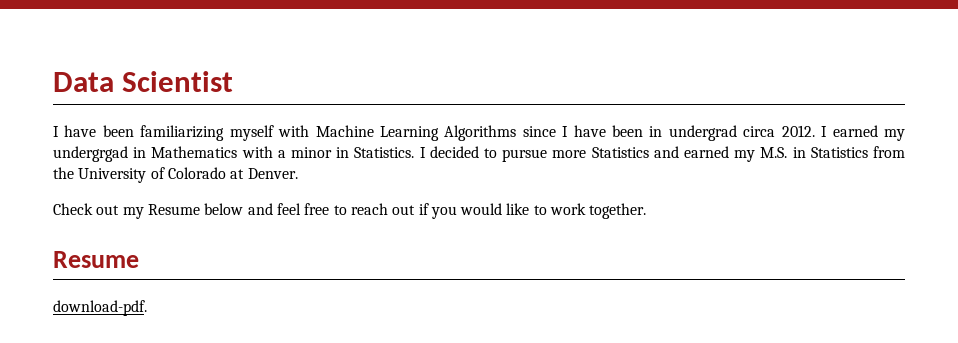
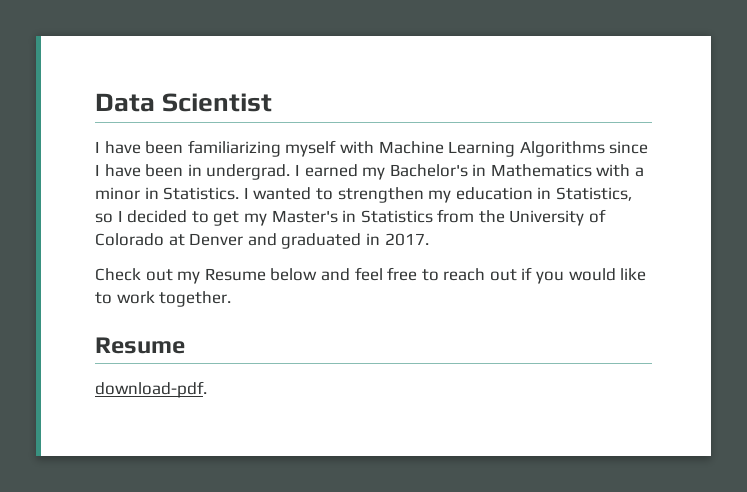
[668,125,815,141] undergrad circa 2012. -> [206,164,291,180] undergrad.
[53,146,128,162] undergrgad -> [389,164,468,177] Bachelor's
[429,146,788,162] decided to pursue more Statistics and earned my M.S. -> [253,187,632,203] [95,210,338,226] wanted to strengthen my education in Statistics, so I decided to get my Master's
[247,168,298,179] Denver. -> [189,233,429,249] Denver and graduated in 2017.

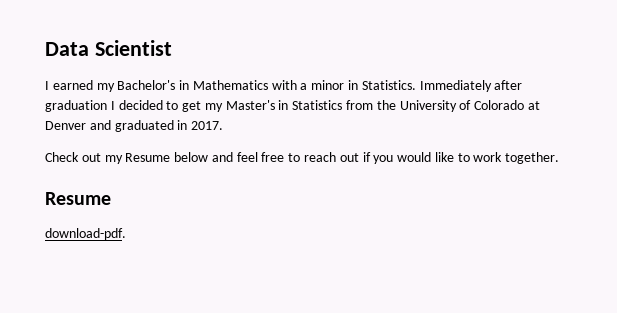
[104,140,649,157] [95,164,300,180] have been familiarizing myself with Machine Learning Algorithms since I have been in undergrad. I -> (49, 85) none
[243,187,632,203] [95,213,113,223] I wanted to strengthen my education in Statistics, so -> [419,80,523,92] [45,100,107,112] Immediately after graduation

